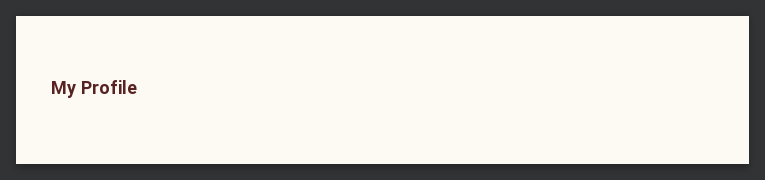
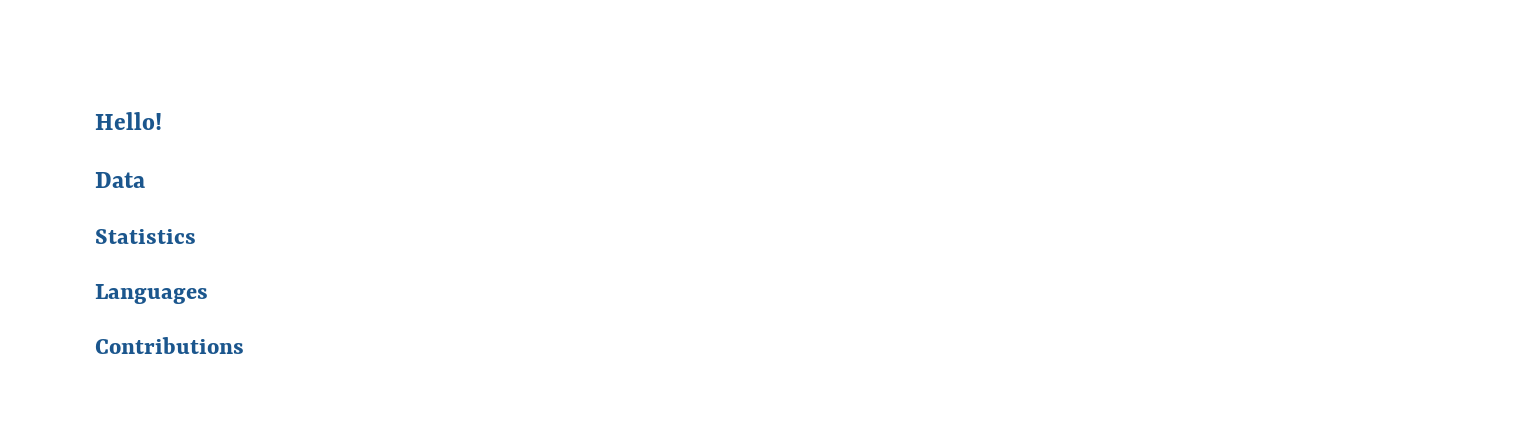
[51,80,137,98] My Profile -> [95,112,162,130] [95,172,145,188] [95,229,196,244] [95,284,208,304] [95,337,244,354] Hello! // Data // Statistics // Languages // Contributions

